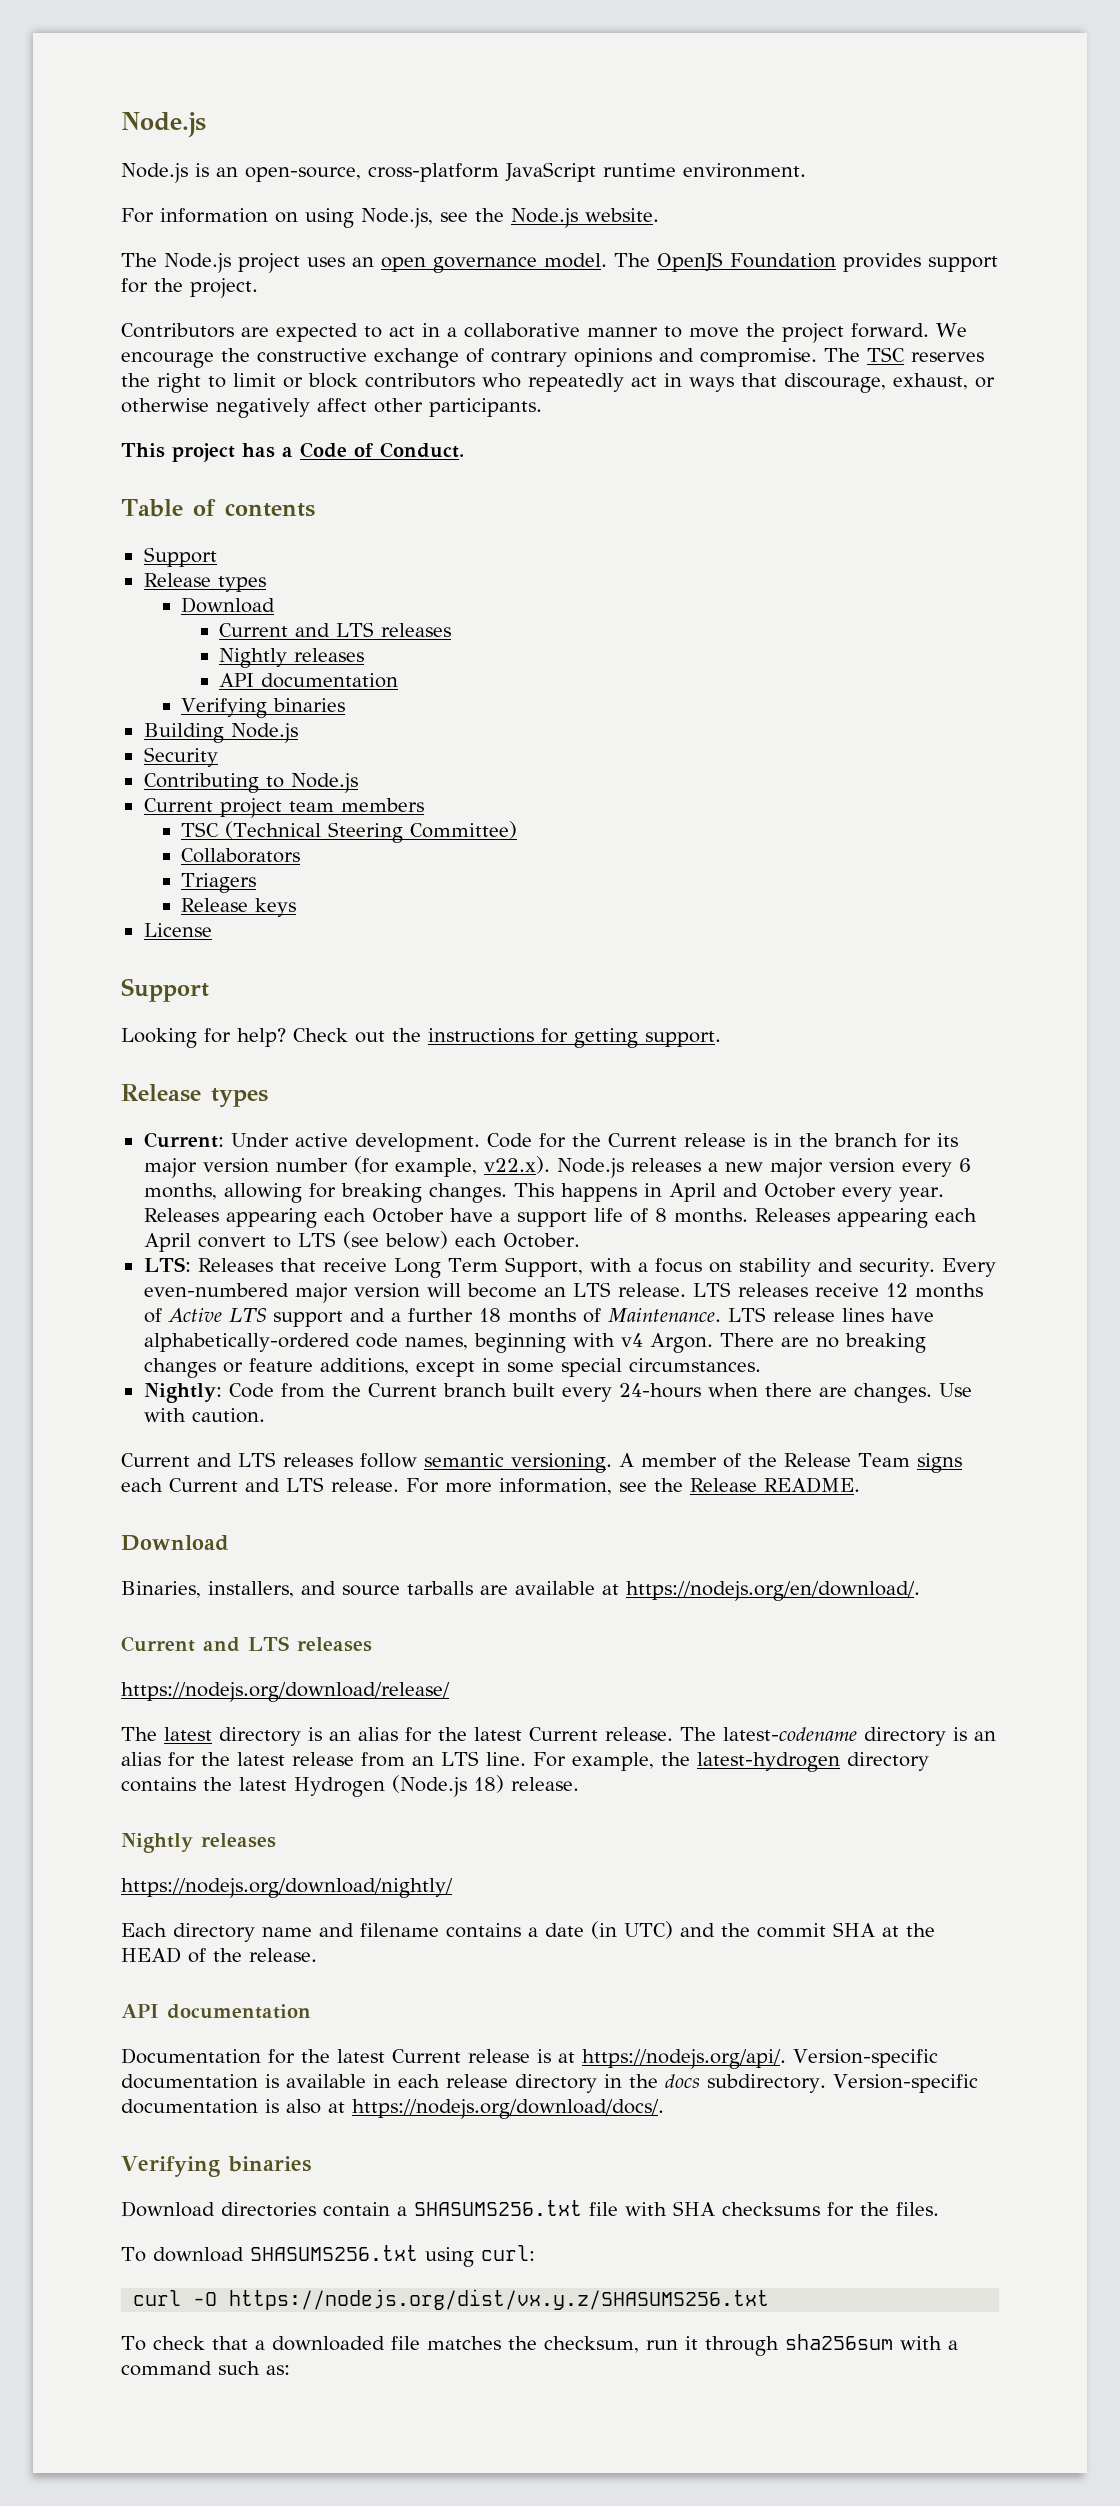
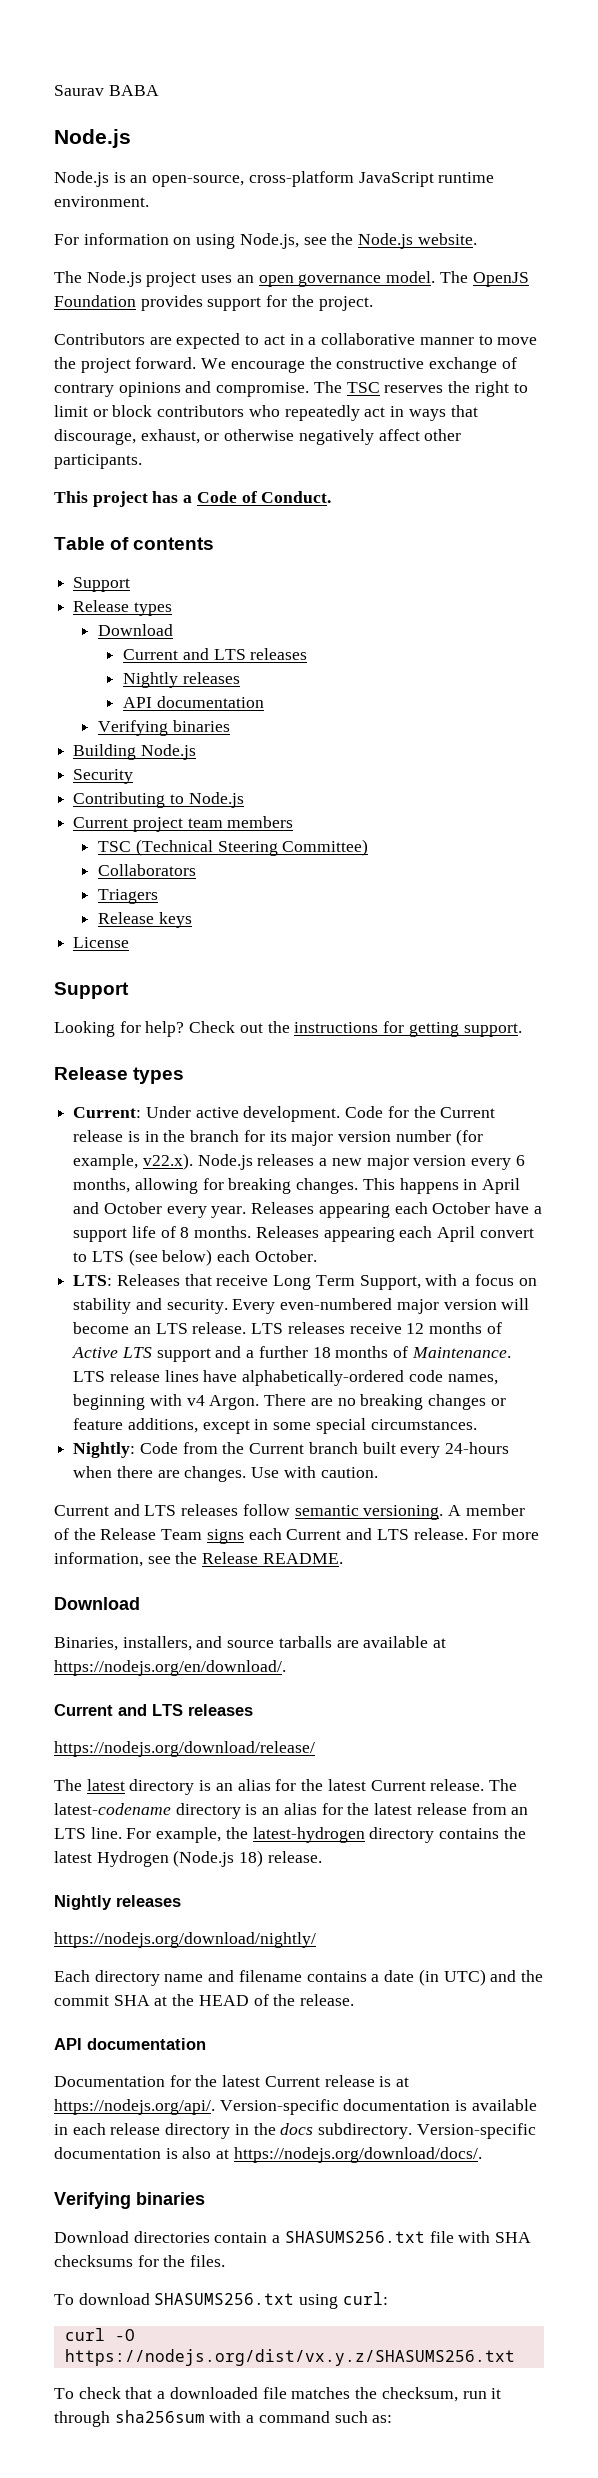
(121, 124) none -> [54,85,159,96] Saurav BABA //

